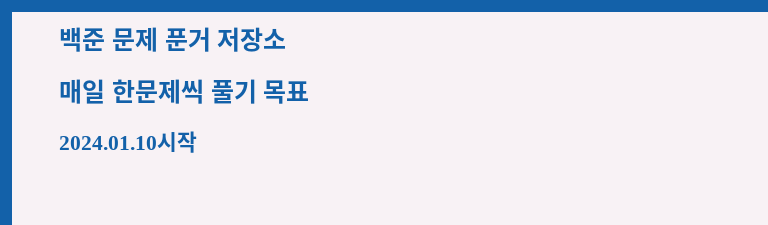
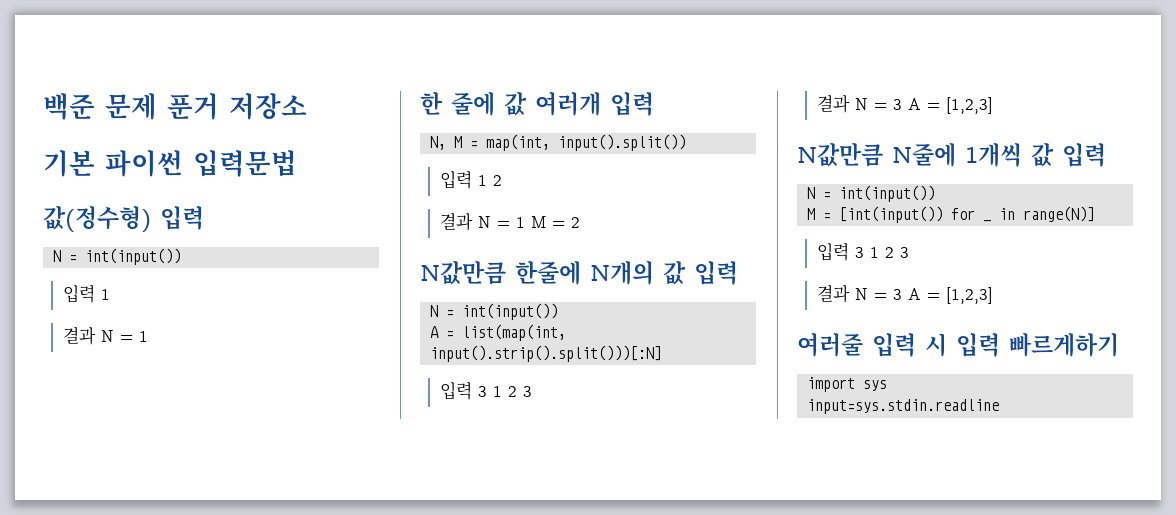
[59,79,310,104] [59,131,197,153] 매일 한문제씩 풀기 목표 // 2024.01.10시작 -> [43,150,297,177] [43,206,204,233] [53,248,182,265] [62,284,110,303] [62,326,148,345] [420,92,654,116] [430,134,687,151] [439,170,502,189] [439,212,580,231] [420,261,738,285] [430,303,559,320] [430,324,567,341] [430,345,663,362] [439,381,532,400] [816,94,993,114] [797,143,1106,167] [807,185,936,202] [807,206,976,223] [983,220,992,222] [999,206,1096,222] [816,242,909,261] [816,284,993,304] [797,333,1119,357] [807,377,888,392] [807,399,1000,414] 기본 파이썬 입력문법 // 값(정수형) 입력 // N = int(input()) // 입력 1 // 결과 N = 1 // 한 줄에 값 여러개 입력 // N, M = map(int, input().split()) // 입력 1 2 // 결과 N = 1 M = 2 // N값만큼 한줄에 N개의 값 입력 // N = int(input()) // A = list(map(int, input().strip().split()))[:N] // 입력 3 1 2 3 // 결과 N = 3 A = [1,2,3] // N값만큼 N줄에 1개씩 값 입력 // N = int(input()) // M = [int(input()) for _ in range(N)] // 입력 3 1 2 3 // 결과 N = 3 A = [1,2,3] // 여러줄 입력 시 입력 빠르게하기 // import sys // input=sys.stdin.readline

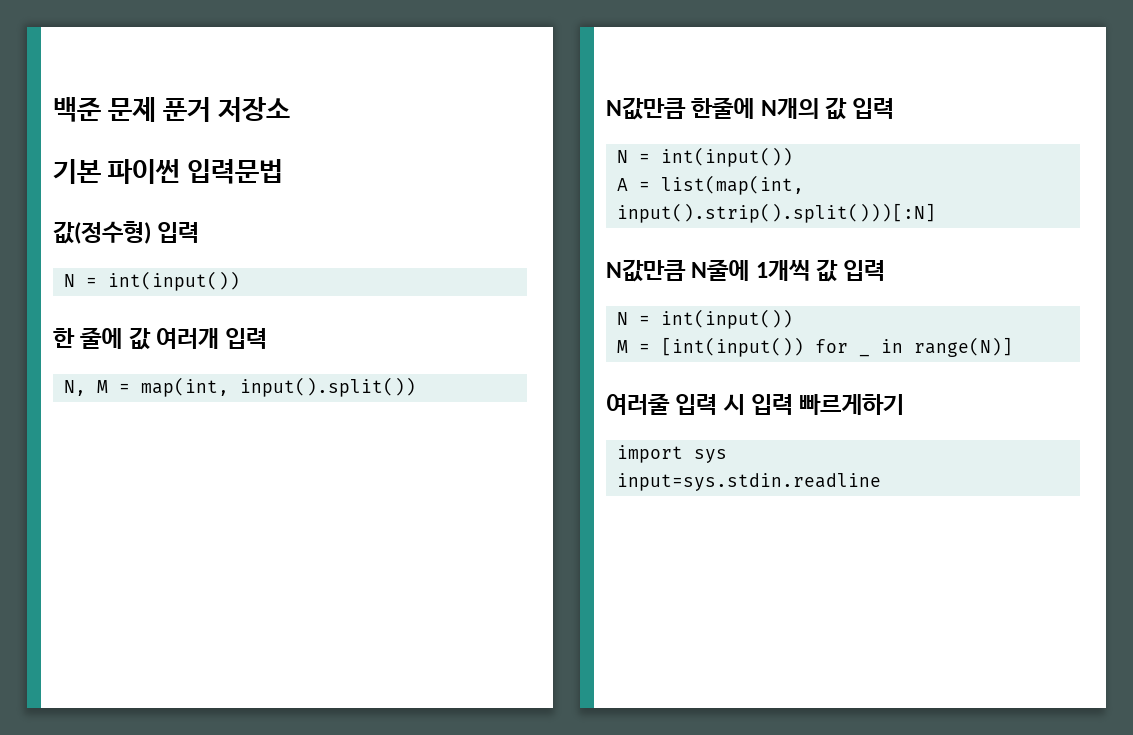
[62,284,110,303] [62,326,148,345] // 입력 1 // 결과 N = 1 -> (240, 281) none
[439,170,502,189] [439,212,580,231] // 입력 1 2 // 결과 N = 1 M = 2 -> (416, 387) none
[439,381,532,400] [816,94,993,114] // 입력 3 1 2 3 // 결과 N = 3 A = [1,2,3] -> (936, 213) none
[816,242,909,261] [816,284,993,304] // 입력 3 1 2 3 // 결과 N = 3 A = [1,2,3] -> (1013, 347) none

